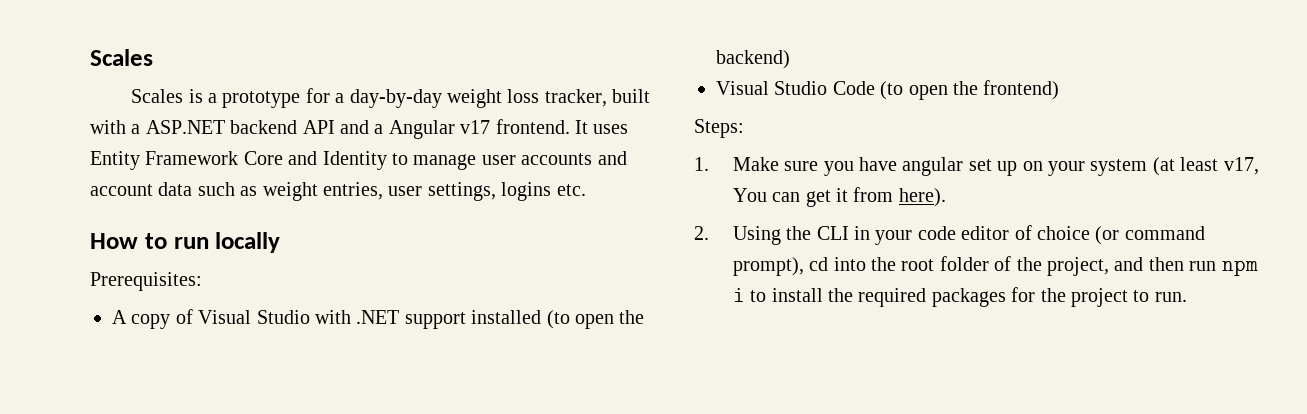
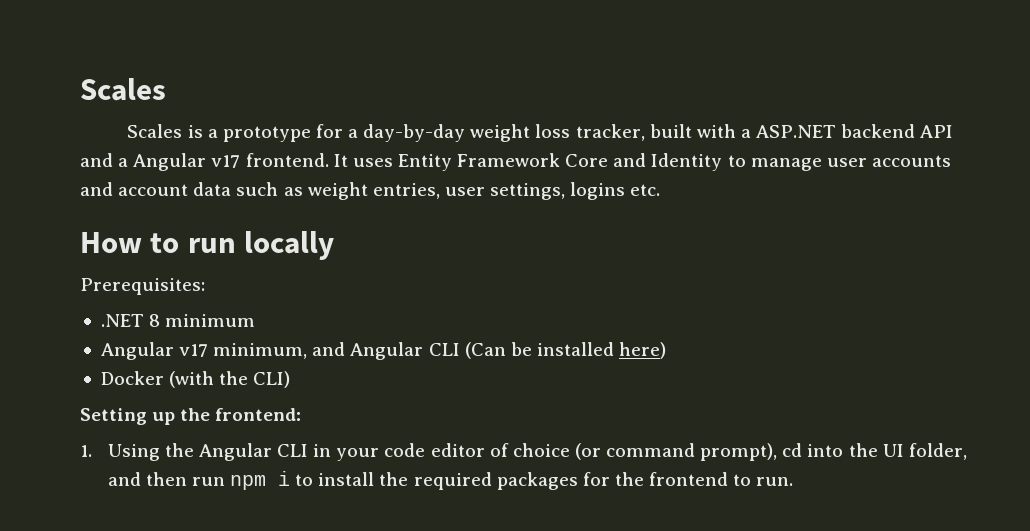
[112,309,645,329] [716,50,790,69] [716,80,1060,100] [694,119,744,138] [694,157,1259,176] [732,187,946,207] [694,226,709,240] A copy of Visual Studio with .NET support installed (to open the backend) // Visual Studio Code (to open the frontend) // Steps: // 1. Make sure you have angular set up on your system (at least v17, You can get it from here). // 2. -> [100,314,256,327] [100,342,667,360] [100,371,291,388] [80,408,302,425] [80,445,92,457] .NET 8 minimum // Angular v17 minimum, and Angular CLI (Can be installed here) // Docker (with the CLI) // Setting up the frontend: // 1.
(812, 233) none -> [198,443,272,461] Angular
[901,256,1109,276] root folder of the project, -> [882,443,967,460] UI folder,
[1070,288,1128,307] project -> [649,472,729,486] frontend

